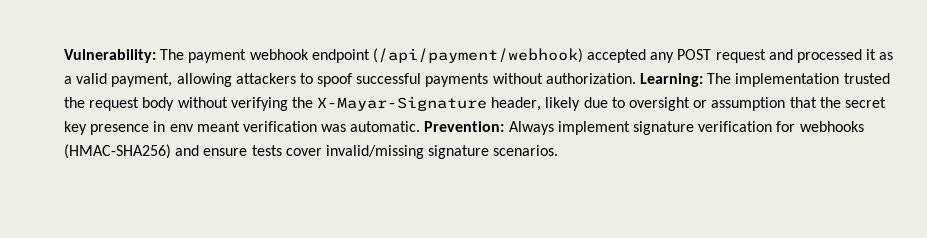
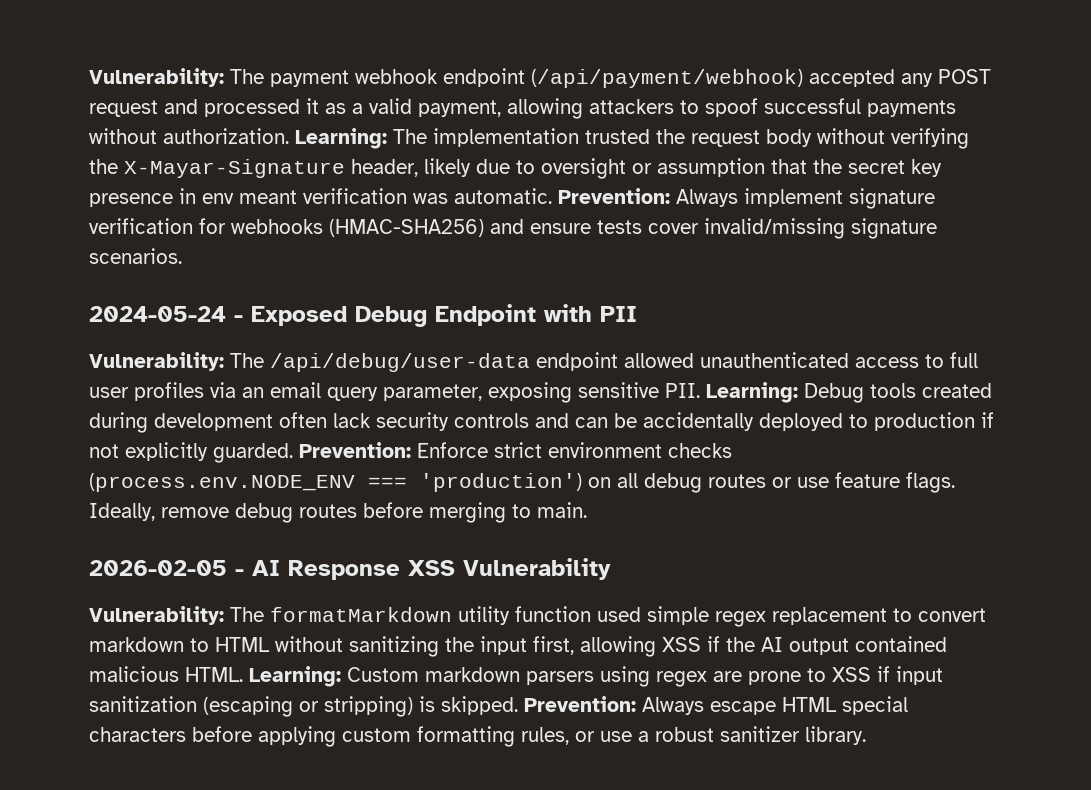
(559, 150) none -> [89,304,637,327] [89,352,978,372] [89,382,992,403] [89,412,994,433] [89,442,732,463] [89,472,955,493] [89,502,587,523] [89,558,611,580] [89,606,986,627] [89,636,947,657] [89,666,943,687] [89,696,908,717] [89,726,866,747] // 2024-05-24 - Exposed Debug Endpoint with PII // Vulnerability: The /api/debug/user-data endpoint allowed unauthenticated access to full user profiles via an email query parameter, exposing sensitive PII. Learning: Debug tools created during development often lack security controls and can be accidentally deployed to production if not explicitly guarded. Prevention: Enforce strict environment checks (process.env.NODE_ENV === 'production') on all debug routes or use feature flags. Ideally, remove debug routes before merging to main. // 2026-02-05 - AI Response XSS Vulnerability // Vulnerability: The formatMarkdown utility function used simple regex replacement to convert markdown to HTML without sanitizing the input first, allowing XSS if the AI output contained malicious HTML. Learning: Custom markdown parsers using regex are prone to XSS if input sanitization (escaping or stripping) is skipped. Prevention: Always escape HTML special characters before applying custom formatting rules, or use a robust sanitizer library.

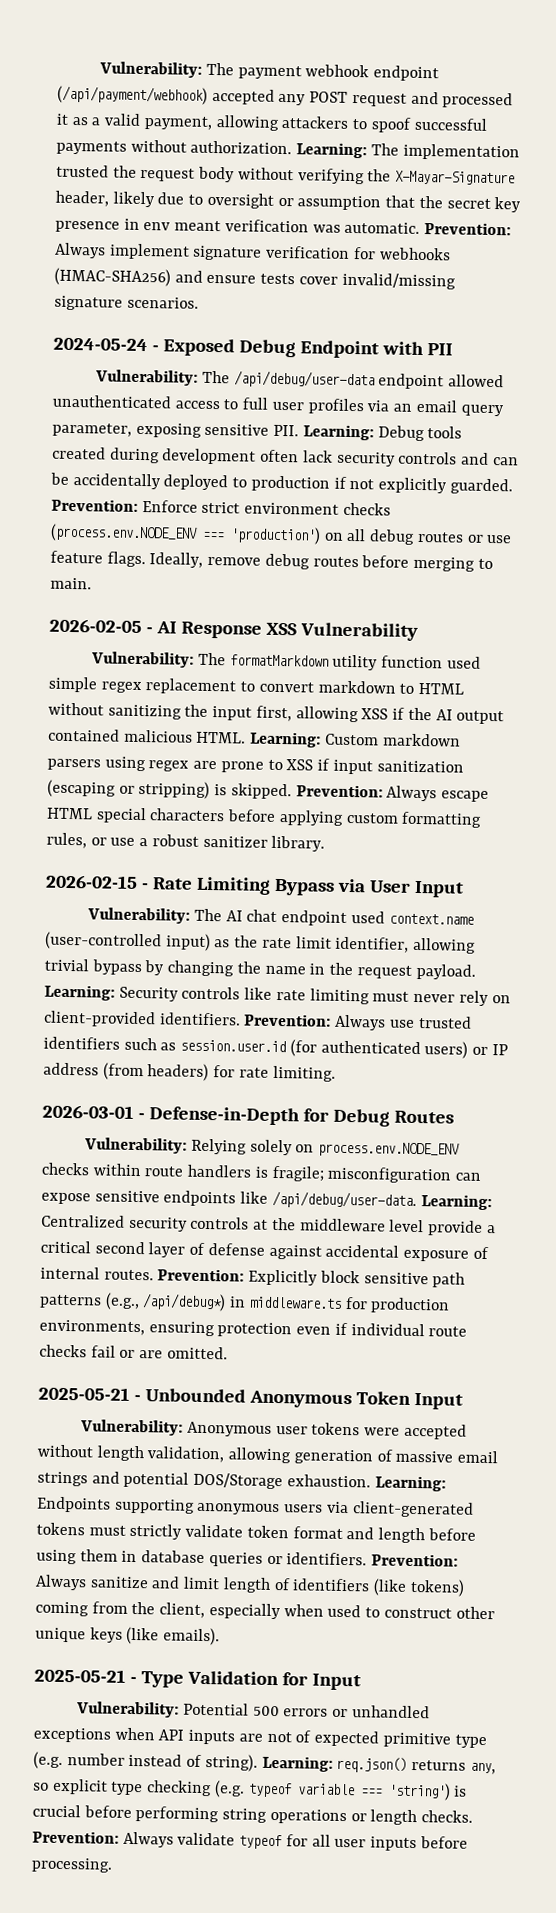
(866, 735) none -> [45,874,464,898] [87,907,474,926] [45,931,477,954] [44,958,476,980] [44,984,511,1007] [43,1010,472,1031] [43,1036,508,1059] [43,1062,336,1082] [42,1104,454,1127] [84,1137,461,1158] [41,1162,482,1184] [41,1190,492,1211] [41,1214,496,1236] [40,1240,489,1262] [40,1266,466,1288] [39,1292,451,1314] [39,1319,468,1338] [39,1344,228,1360] [38,1386,463,1410] [80,1419,467,1440] [37,1444,499,1465] [37,1471,446,1492] [37,1496,474,1518] [36,1522,476,1544] [36,1549,459,1567] [35,1574,465,1597] [35,1601,495,1620] [35,1626,221,1646] [34,1668,361,1691] [76,1701,430,1719] [33,1727,487,1749] [33,1751,496,1775] [33,1778,468,1801] [32,1804,474,1826] [32,1830,468,1852] [31,1857,113,1873] // 2026-02-15 - Rate Limiting Bypass via User Input // Vulnerability: The AI chat endpoint used context.name (user-controlled input) as the rate limit identifier, allowing trivial bypass by changing the name in the request payload. Learning: Security controls like rate limiting must never rely on client-provided identifiers. Prevention: Always use trusted identifiers such as session.user.id (for authenticated users) or IP address (from headers) for rate limiting. // 2026-03-01 - Defense-in-Depth for Debug Routes // Vulnerability: Relying solely on process.env.NODE_ENV checks within route handlers is fragile; misconfiguration can expose sensitive endpoints like /api/debug/user-data. Learning: Centralized security controls at the middleware level provide a critical second layer of defense against accidental exposure of internal routes. Prevention: Explicitly block sensitive path patterns (e.g., /api/debug*) in middleware.ts for production environments, ensuring protection even if individual route checks fail or are omitted. // 2025-05-21 - Unbounded Anonymous Token Input // Vulnerability: Anonymous user tokens were accepted without length validation, allowing generation of massive email strings and potential DOS/Storage exhaustion. Learning: Endpoints supporting anonymous users via client-generated tokens must strictly validate token format and length before using them in database queries or identifiers. Prevention: Always sanitize and limit length of identifiers (like tokens) coming from the client, especially when used to construct other unique keys (like emails). // 2025-05-21 - Type Validation for Input // Vulnerability: Potential 500 errors or unhandled exceptions when API inputs are not of expected primitive type (e.g. number instead of string). Learning: req.json() returns any, so explicit type checking (e.g. typeof variable === 'string') is crucial before performing string operations or length checks. Prevention: Always validate typeof for all user inputs before processing.

